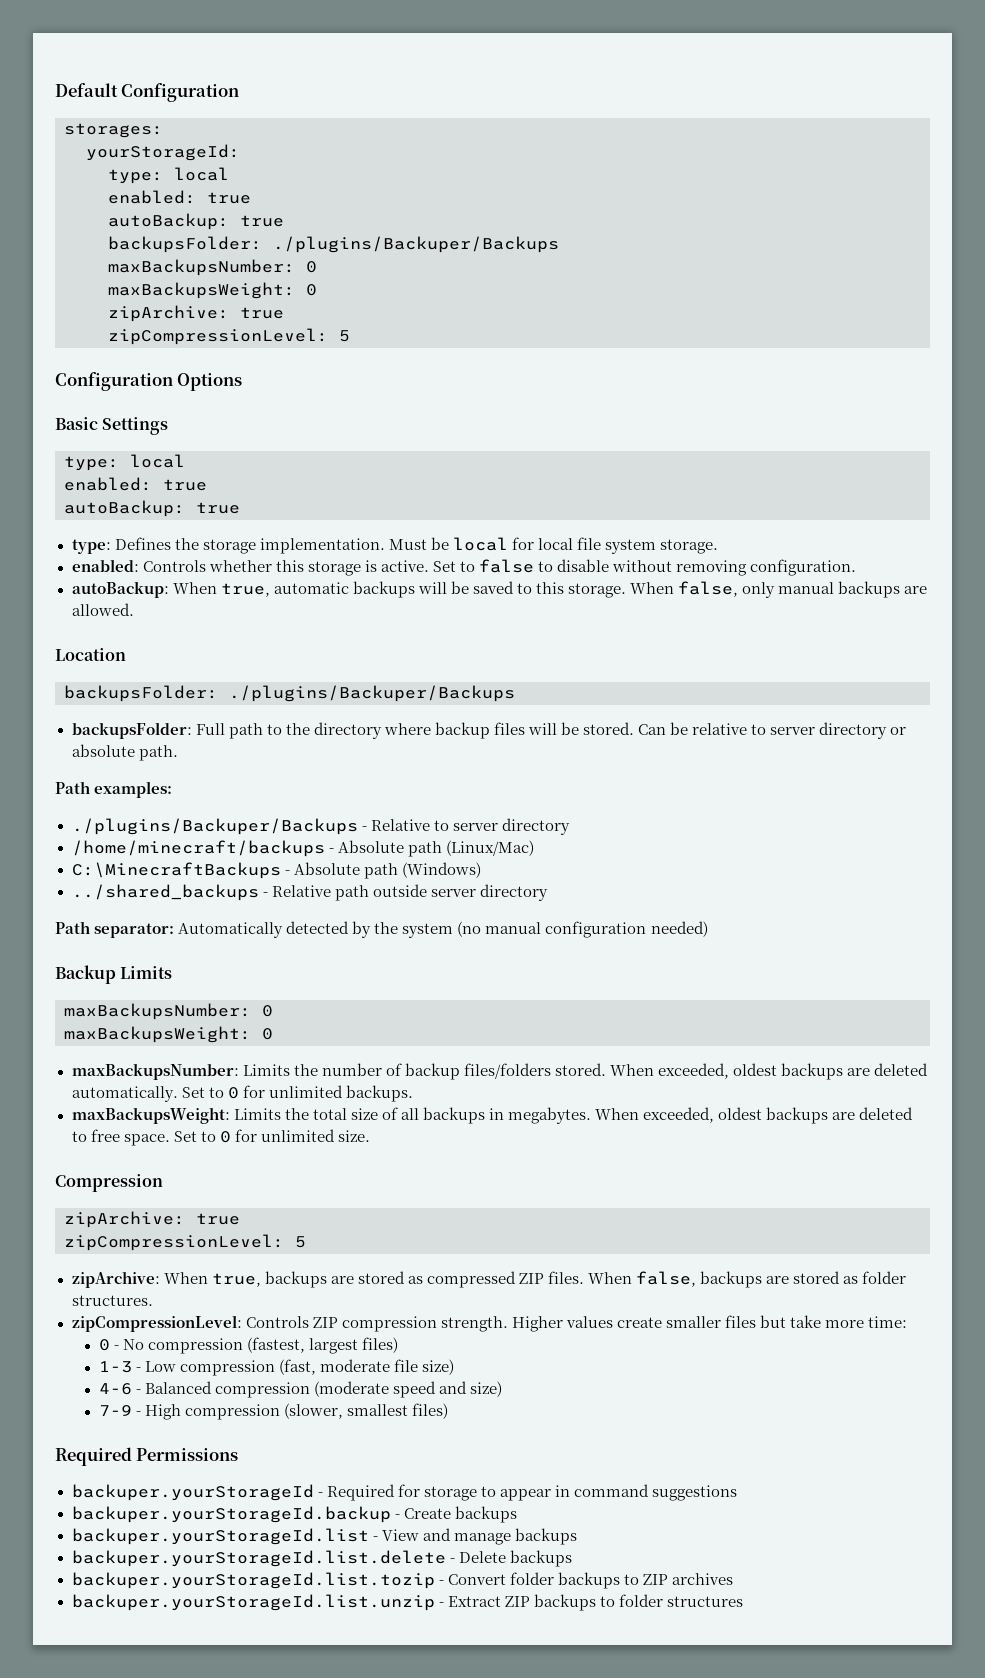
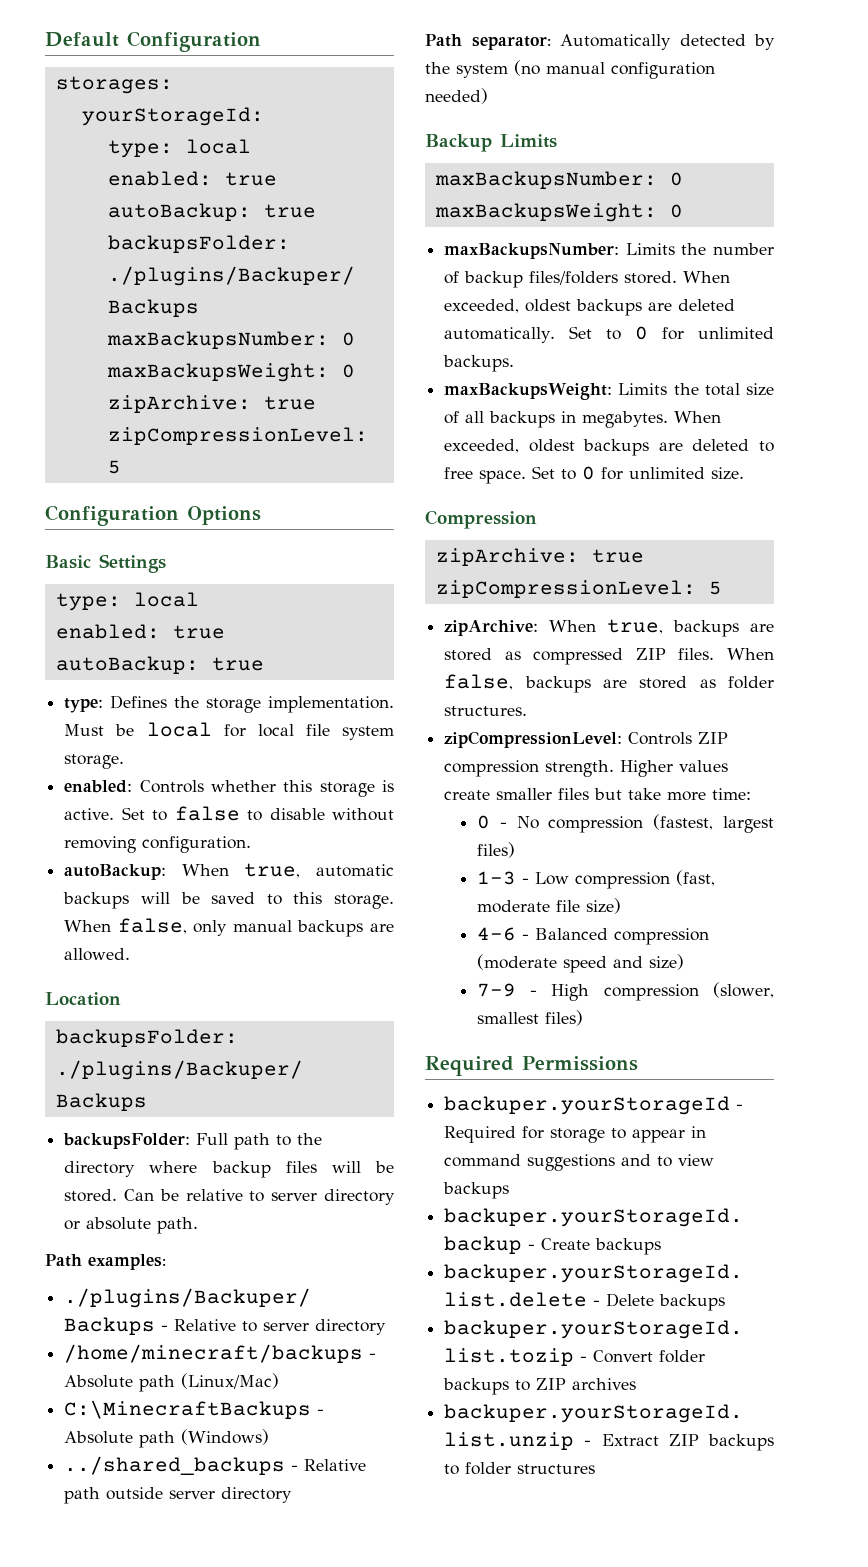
(737, 1493) none -> [621,1154,715,1167] [443,1182,510,1199] and to view backups
[71,1528,577,1545] // backuper.yourStorageId.list - View and manage backups -> (662, 1246) none

